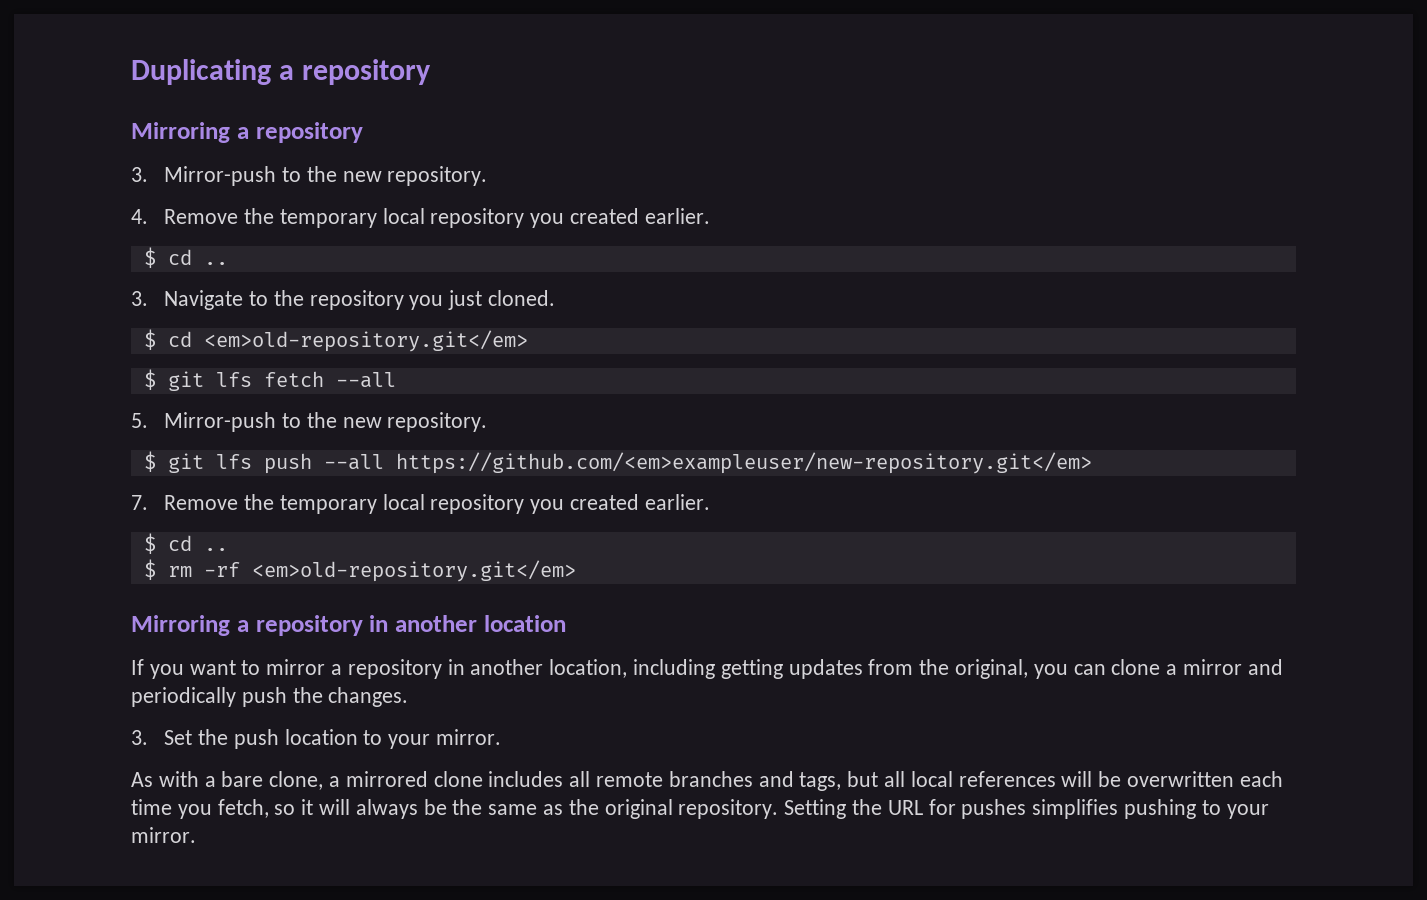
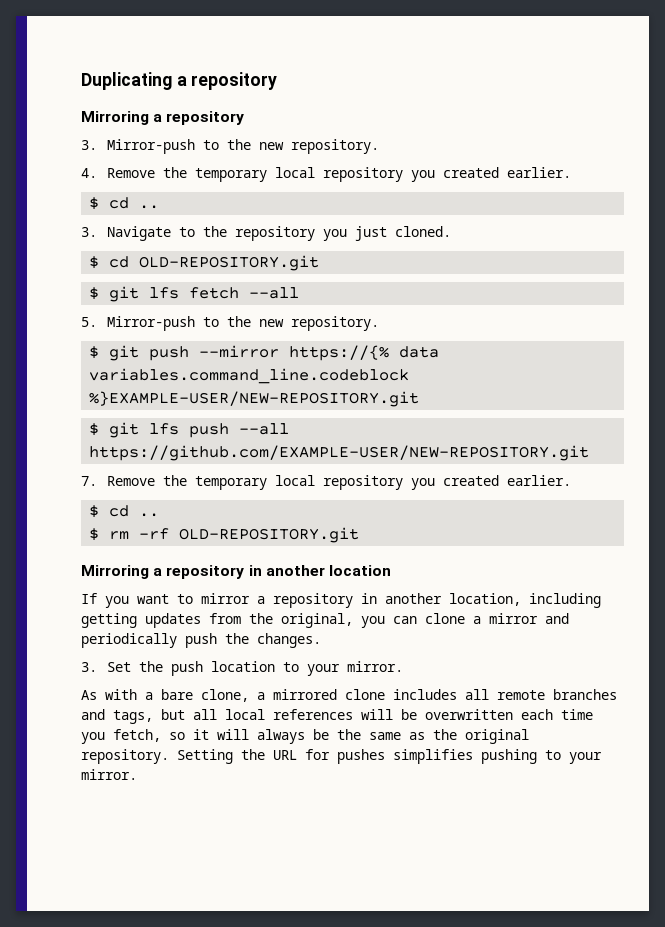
[203,330,528,352] <em>old-repository.git</em> -> [139,255,320,271] OLD-REPOSITORY.git
(488, 422) none -> [89,345,440,361] [89,368,410,384] [89,391,420,407] // $ git push --mirror https://{% data variables.command_line.codeblock %}EXAMPLE-USER/NEW-REPOSITORY.git
[395,452,1092,474] https://github.com/<em>exampleuser/new-repository.git</em> -> [89,445,590,461] https://github.com/EXAMPLE-USER/NEW-REPOSITORY.git
[251,560,576,582] <em>old-repository.git</em> -> [179,527,360,543] OLD-REPOSITORY.git

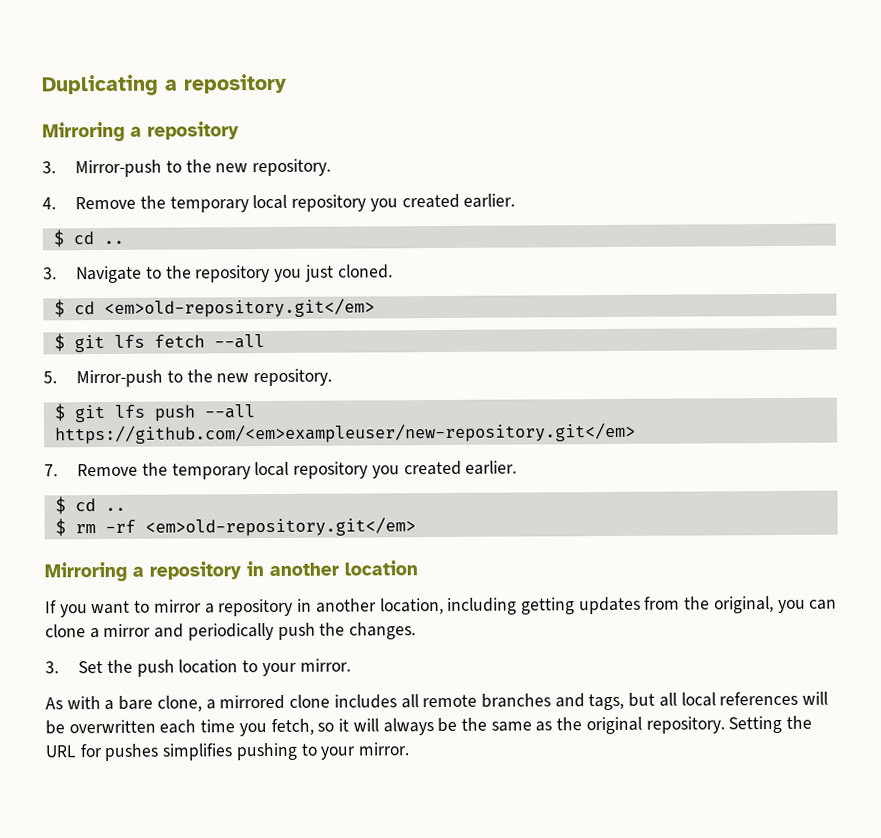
[139,255,320,271] OLD-REPOSITORY.git -> [103,298,375,318] <em>old-repository.git</em>
[89,345,440,361] [89,368,410,384] [89,391,420,407] // $ git push --mirror https://{% data variables.command_line.codeblock %}EXAMPLE-USER/NEW-REPOSITORY.git -> (333, 377) none
[89,445,590,461] https://github.com/EXAMPLE-USER/NEW-REPOSITORY.git -> [54,422,636,445] https://github.com/<em>exampleuser/new-repository.git</em>
[179,527,360,543] OLD-REPOSITORY.git -> [144,517,416,537] <em>old-repository.git</em>

